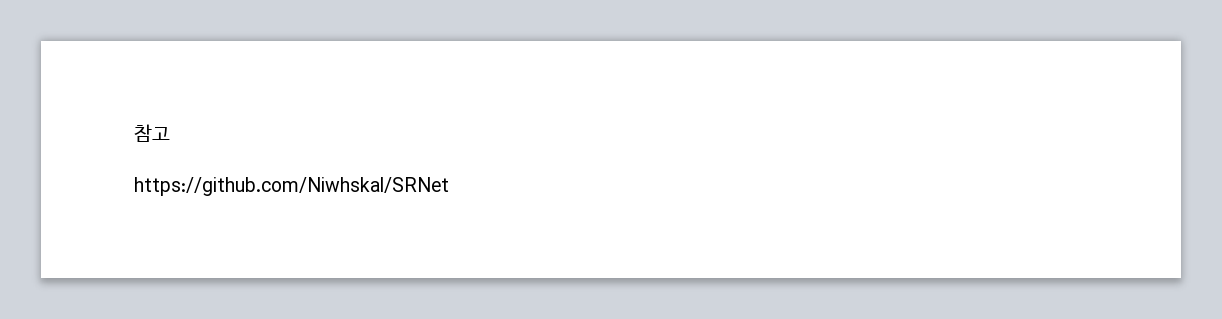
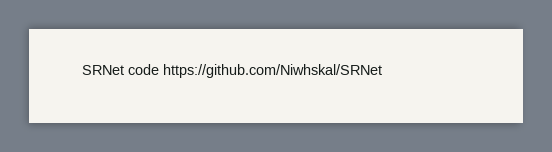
[134,124,170,142] 참고 // -> [82,64,159,75] SRNet code

